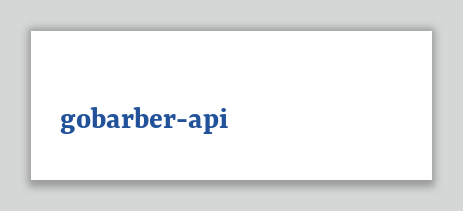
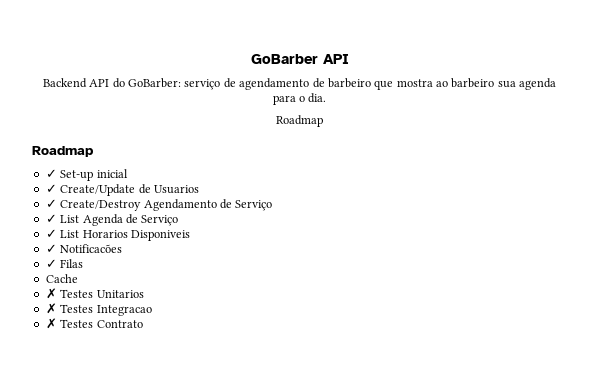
[60,107,228,134] gobarber-api -> [250,54,349,64] [42,78,557,90] [272,93,327,105] [276,115,323,127] [32,146,94,157] [45,169,128,181] [45,184,199,196] [45,199,273,211] [45,214,179,226] [45,229,190,241] [45,244,123,253] [45,259,84,268] [45,274,78,283] [45,288,144,299] [45,303,152,316] [45,318,143,329] GoBarber API // Backend API do GoBarber: serviço de agendamento de barbeiro que mostra ao barbeiro sua agenda para o dia. // Roadmap // Roadmap // ✓ Set-up inicial // ✓ Create/Update de Usuarios // ✓ Create/Destroy Agendamento de Serviço // ✓ List Agenda de Serviço // ✓ List Horarios Disponiveis // ✓ Notificacões // ✓ Filas // Cache // ✗ Testes Unitarios // ✗ Testes Integracao // ✗ Testes Contrato

